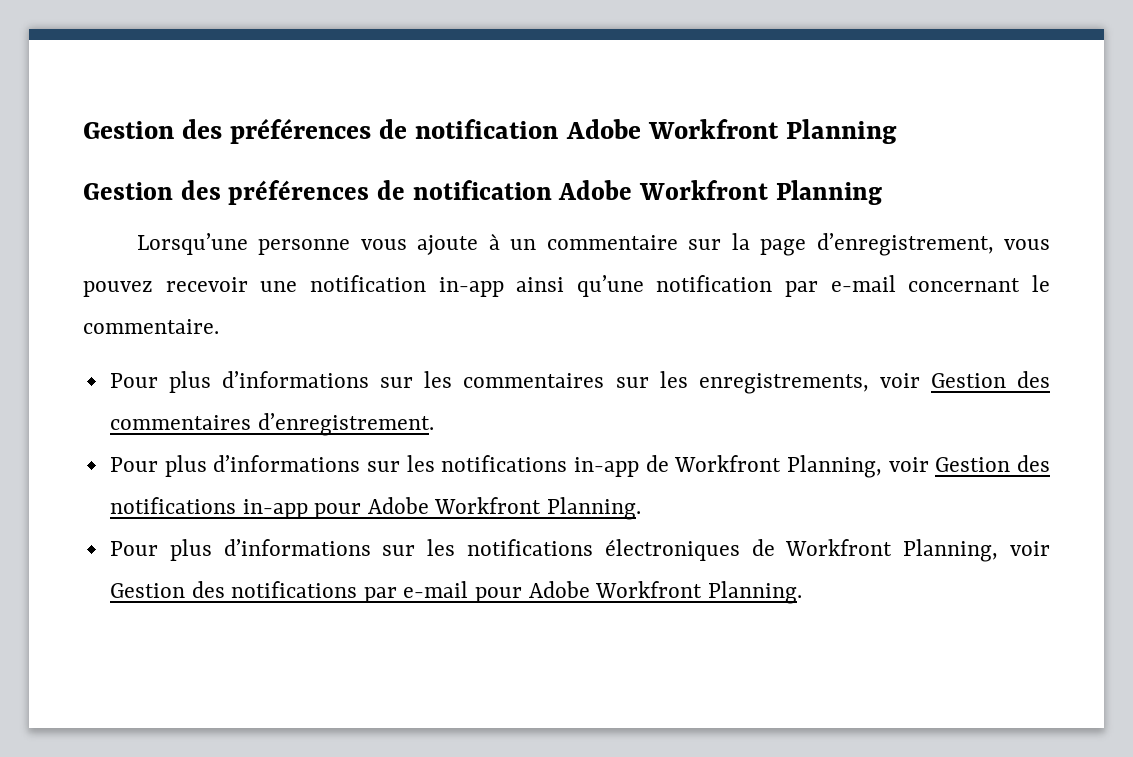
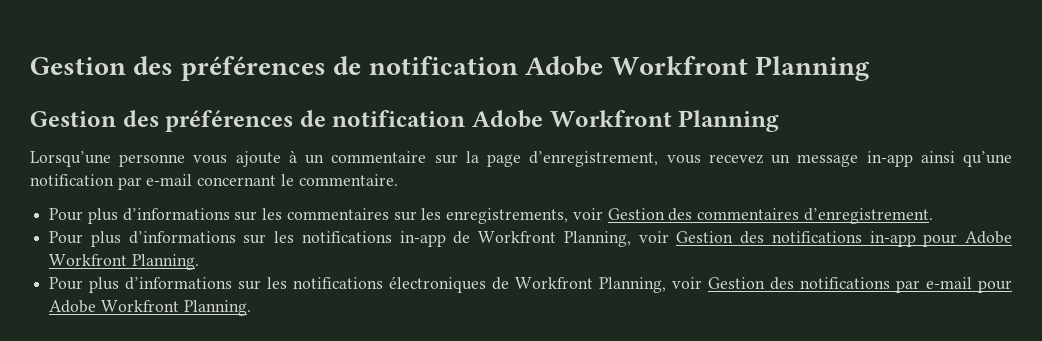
[83,275,426,297] pouvez recevoir une notification -> [708,154,859,167] recevez un message

